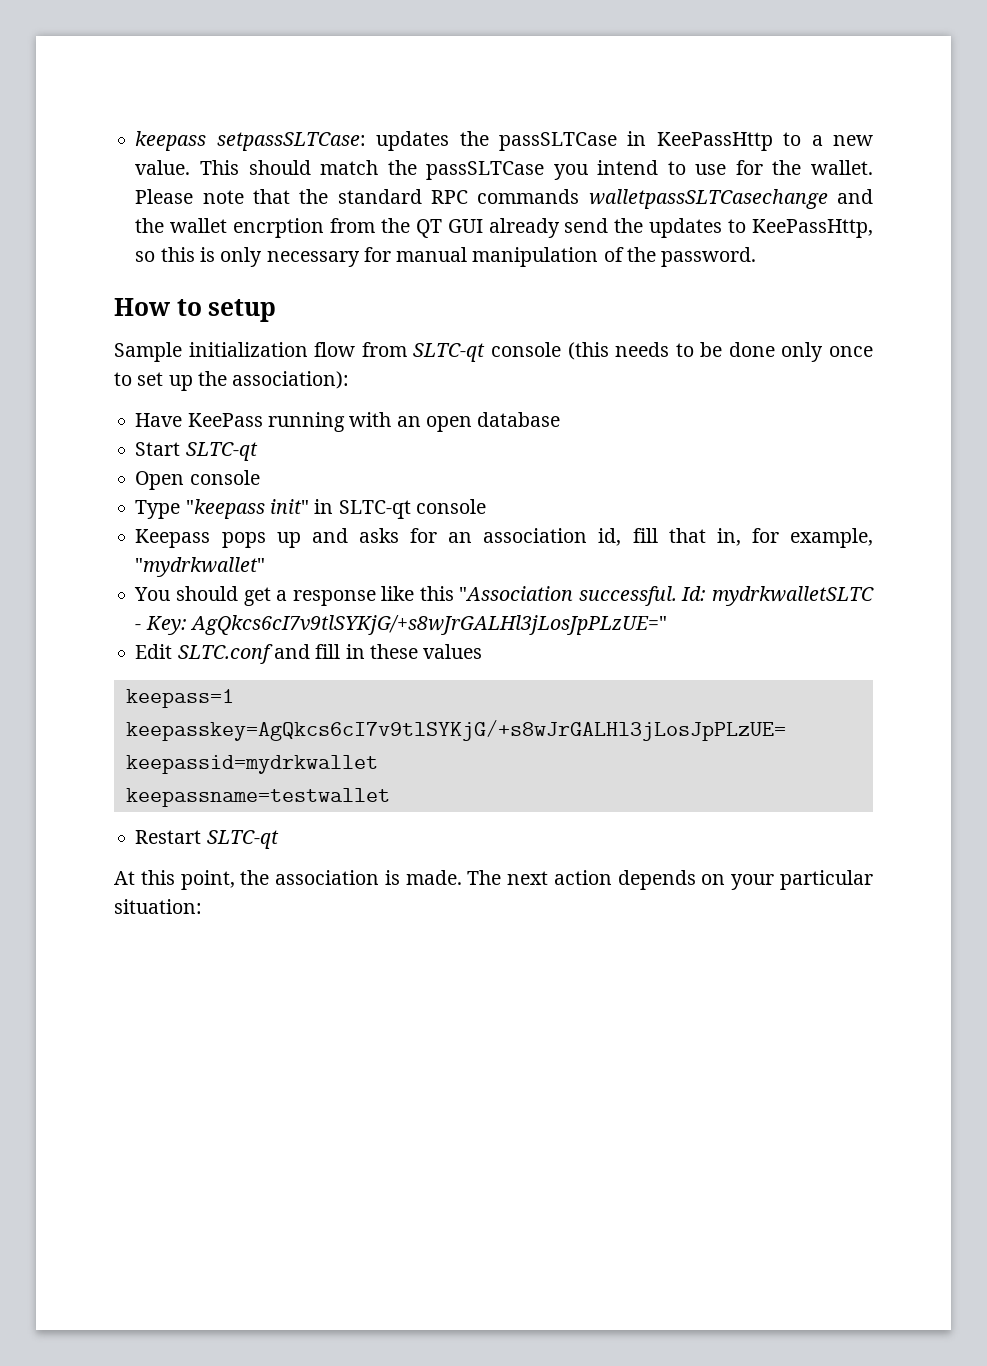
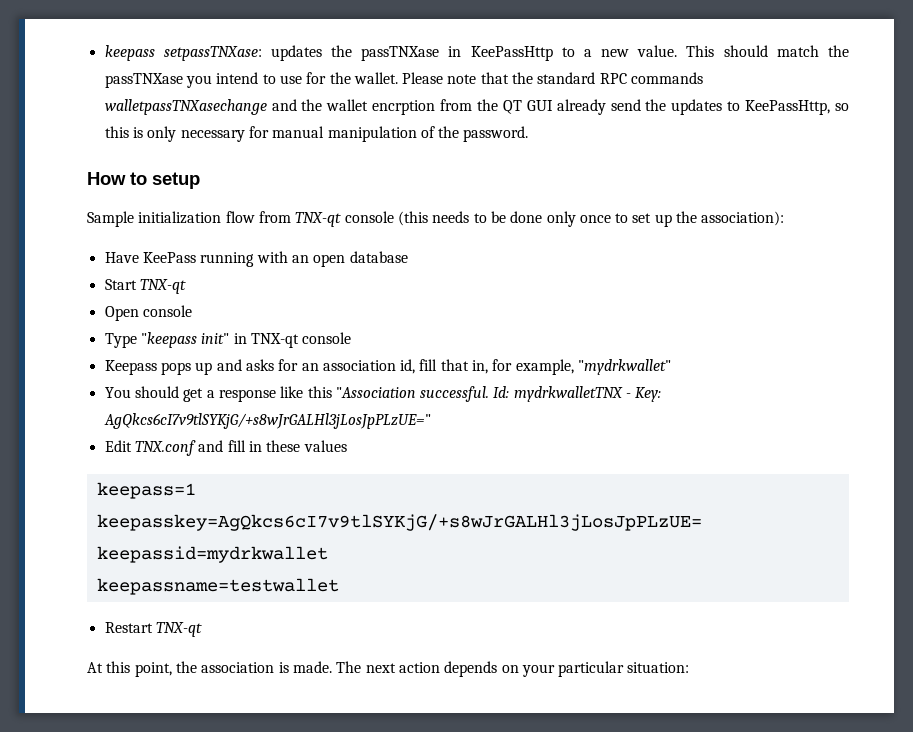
[216,132,366,151] setpassSLTCase: -> [163,46,262,61] setpassTNXase:
[499,132,618,151] passSLTCase -> [361,46,440,61] passTNXase
[426,161,545,180] passSLTCase -> [104,73,183,88] passTNXase
[588,189,828,209] walletpassSLTCasechange -> [104,99,267,115] walletpassTNXasechange
[413,343,486,362] SLTC-qt -> [295,212,342,227] TNX-qt
[185,442,258,461] SLTC-qt -> [139,279,186,294] TNX-qt
[338,500,411,519] SLTC-qt -> [250,333,299,348] TNX-qt
[712,586,874,606] mydrkwalletSLTC -> [513,386,623,402] mydrkwalletTNX
[177,644,273,664] SLTC.conf -> [134,440,196,456] TNX.conf
[206,830,279,849] SLTC-qt -> [155,622,202,637] TNX-qt

